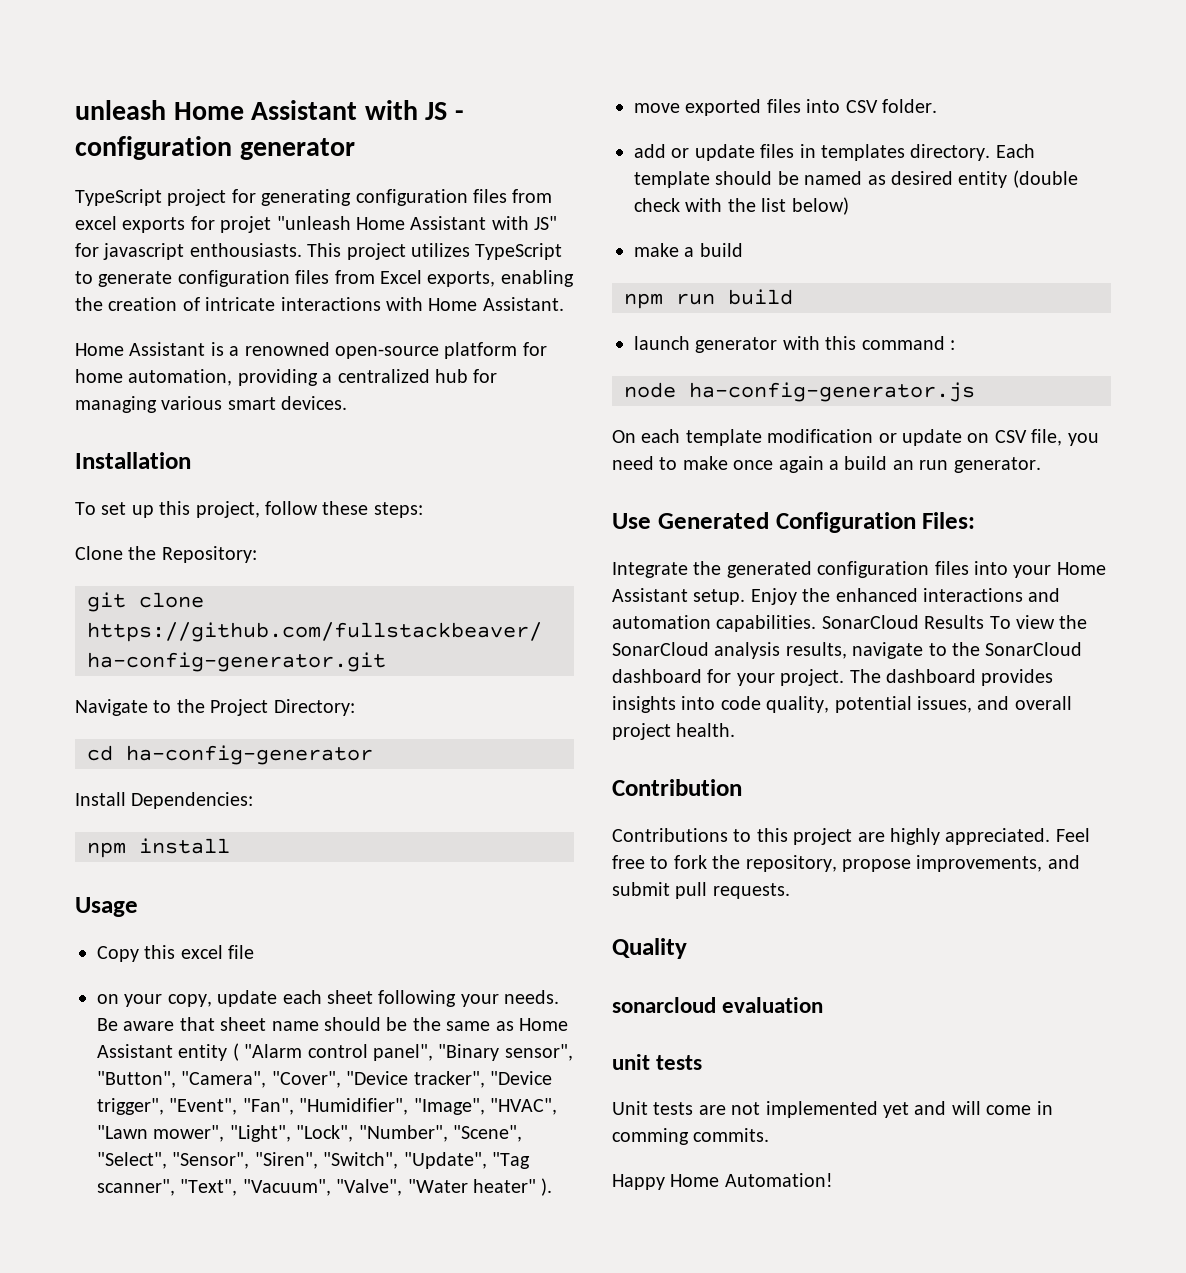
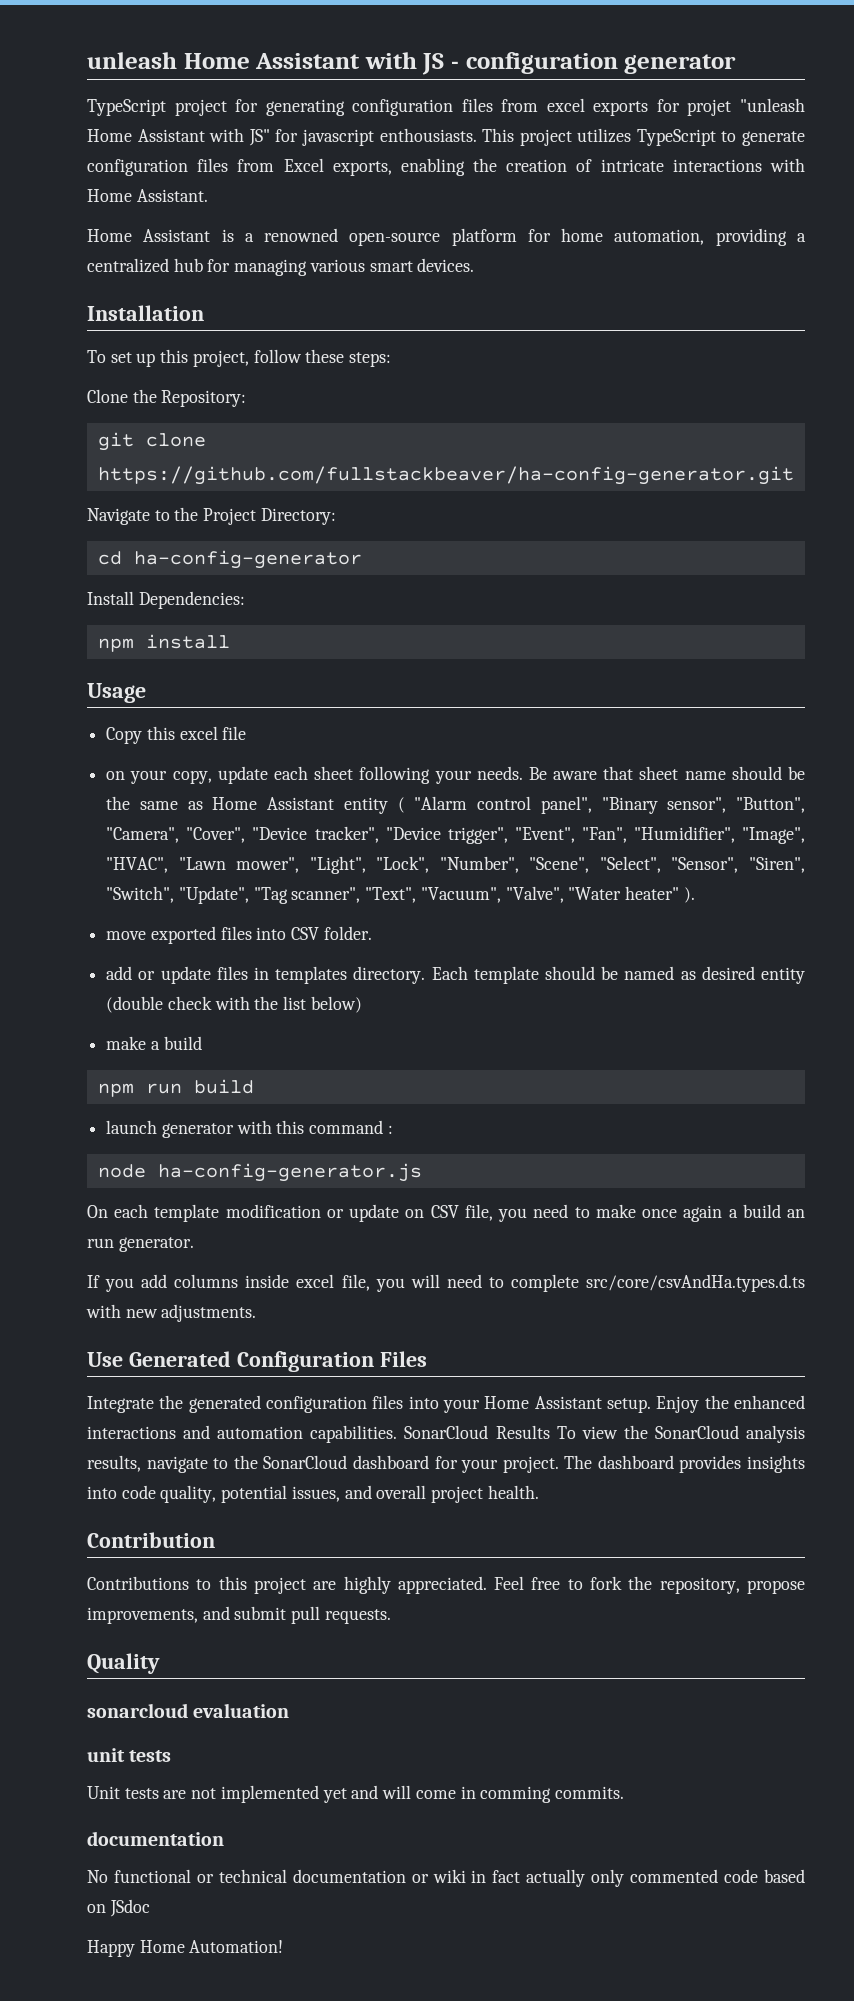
(1041, 465) none -> [87,1274,805,1292] [86,1304,257,1322] // If you add columns inside excel file, you will need to complete src/core/csvAndHa.types.d.ts with new adjustments.
[922,512,976,529] Files: -> [379,1351,427,1367] Files
(770, 1135) none -> [87,1831,224,1846] [87,1869,805,1887] [87,1899,150,1917] // documentation // No functional or technical documentation or wiki in fact actually only commented code based on JSdoc

